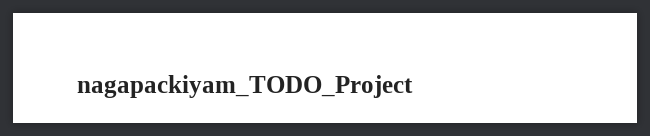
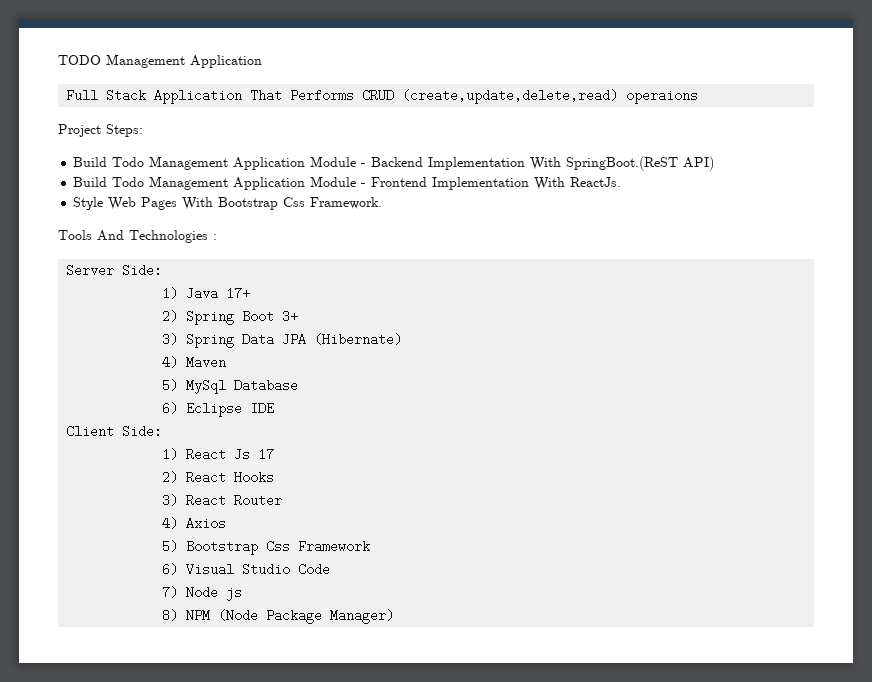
[77,75,413,98] nagapackiyam_TODO_Project -> [58,54,262,68] [66,89,699,104] [58,124,143,137] [73,156,715,171] [73,176,622,190] [73,197,383,210] [58,230,217,243] [66,264,163,277] [162,287,251,300] [162,310,299,325] [162,333,403,348] [162,356,227,369] [162,379,299,394] [162,402,275,417] [66,425,163,438] [162,448,275,461] [162,471,275,484] [162,494,283,507] [162,517,227,530] [162,540,371,555] [162,563,331,576] [162,586,243,601] [162,609,395,624] TODO Management Application // Full Stack Application That Performs CRUD (create,update,delete,read) operaions // Project Steps: // Build Todo Management Application Module - Backend Implementation With SpringBoot.(ReST API) // Build Todo Management Application Module - Frontend Implementation With ReactJs. // Style Web Pages With Bootstrap Css Framework. // Tools And Technologies : // Server Side: // 1) Java 17+ // 2) Spring Boot 3+ // 3) Spring Data JPA (Hibernate) // 4) Maven // 5) MySql Database // 6) Eclipse IDE // Client Side: // 1) React Js 17 // 2) React Hooks // 3) React Router // 4) Axios // 5) Bootstrap Css Framework // 6) Visual Studio Code // 7) Node js // 8) NPM (Node Package Manager)

